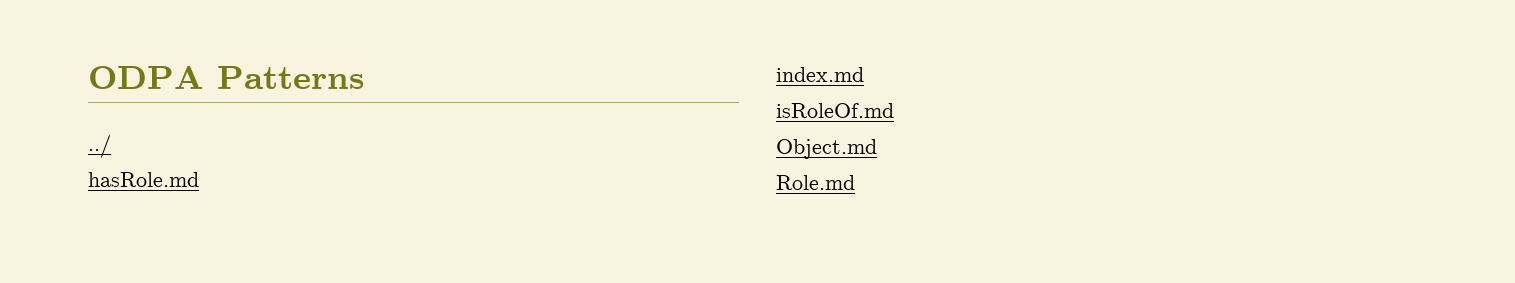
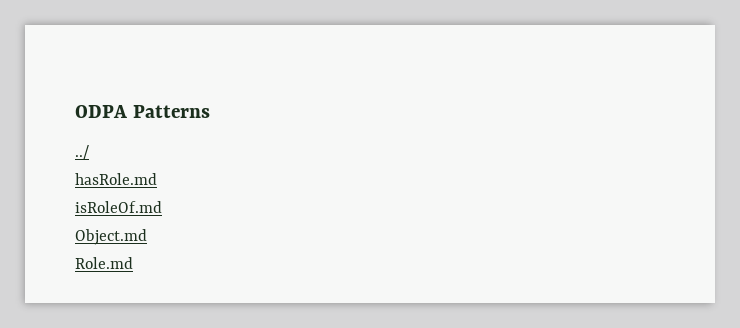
[776,67,864,82] // index.md -> (157, 179) none

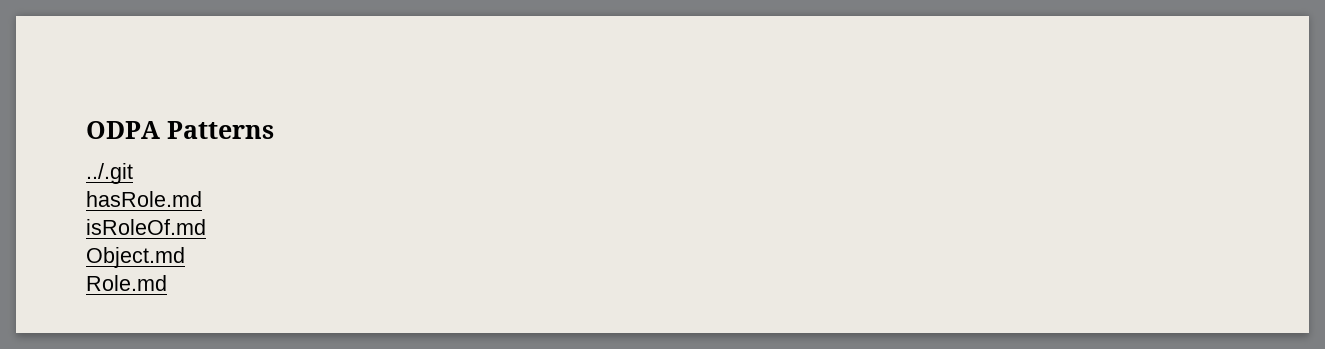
[75,145,89,159] ../ -> [86,163,133,184] ../.git

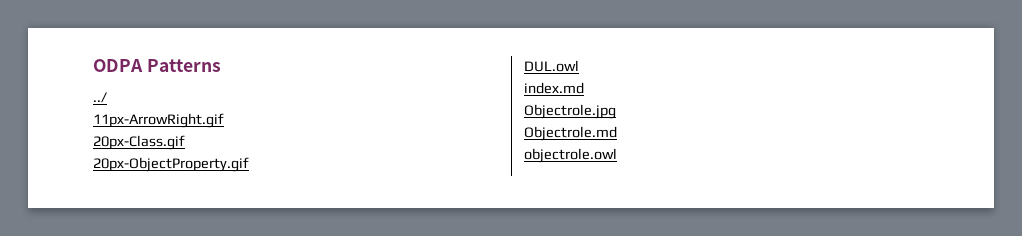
[86,163,133,184] [86,191,202,207] [86,219,206,235] [86,247,185,268] [86,275,167,291] ../.git // hasRole.md // isRoleOf.md // Object.md // Role.md -> [93,92,107,103] [93,113,224,128] [93,135,185,150] [93,157,249,172] [524,60,579,72] [524,82,584,94] [524,104,616,119] [524,126,617,141] [524,148,617,163] ../ // 11px-ArrowRight.gif // 20px-Class.gif // 20px-ObjectProperty.gif // DUL.owl // index.md // Objectrole.jpg // Objectrole.md // objectrole.owl

